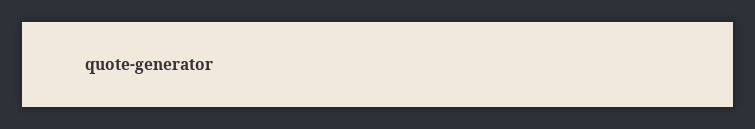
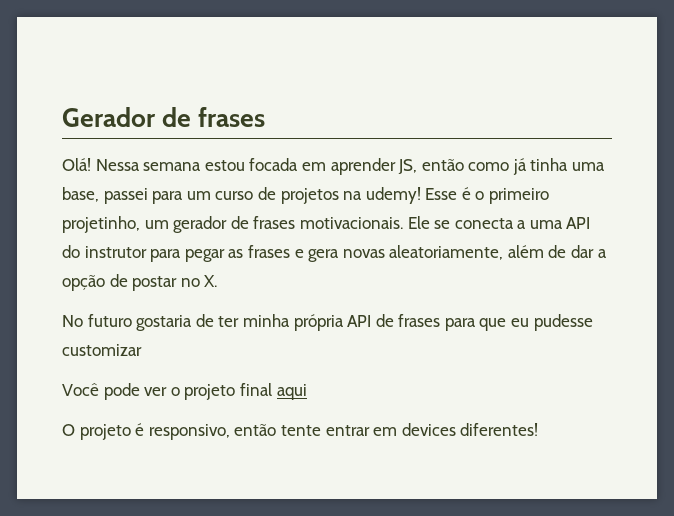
[85,59,213,74] quote-generator -> [62,107,266,127] [62,158,606,175] [62,187,550,204] [62,216,591,233] [62,245,607,262] [62,274,218,291] [62,314,593,331] [62,344,142,356] [62,383,307,400] [62,423,539,440] Gerador de frases // Olá! Nessa semana estou focada em aprender JS, então como já tinha uma base, passei para um curso de projetos na udemy! Esse é o primeiro projetinho, um gerador de frases motivacionais. Ele se conecta a uma API do instrutor para pegar as frases e gera novas aleatoriamente, além de dar a opção de postar no X. // No futuro gostaria de ter minha própria API de frases para que eu pudesse customizar // Você pode ver o projeto final aqui // O projeto é responsivo, então tente entrar em devices diferentes!

